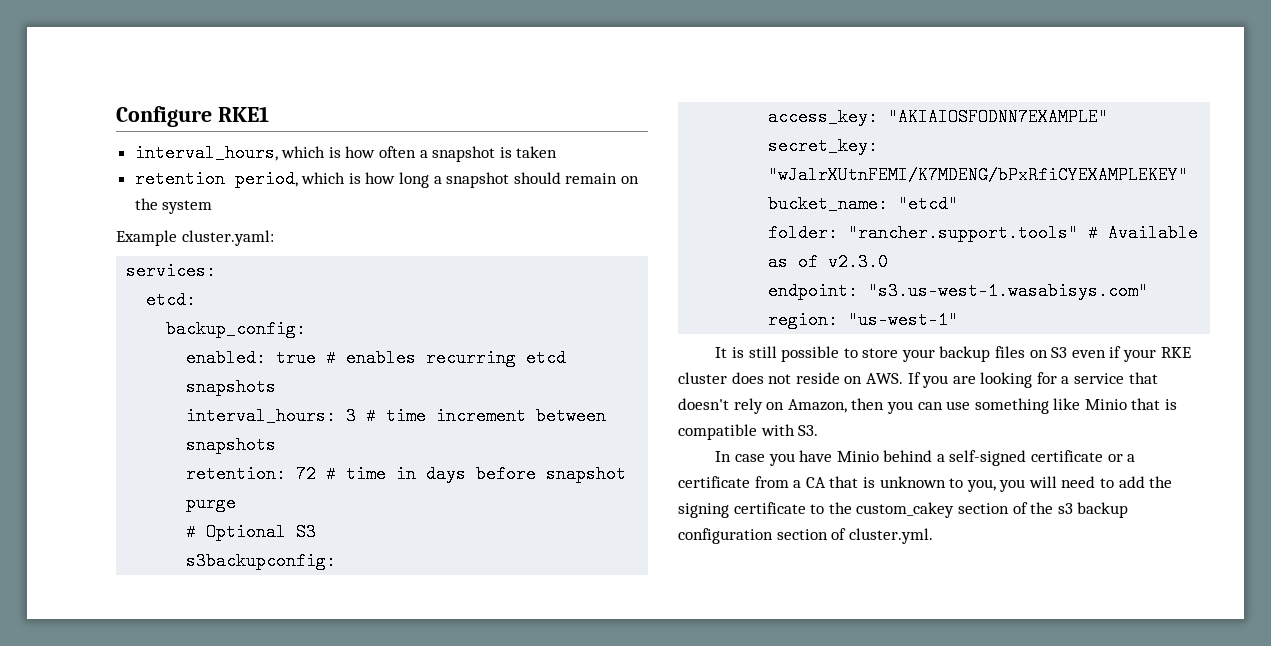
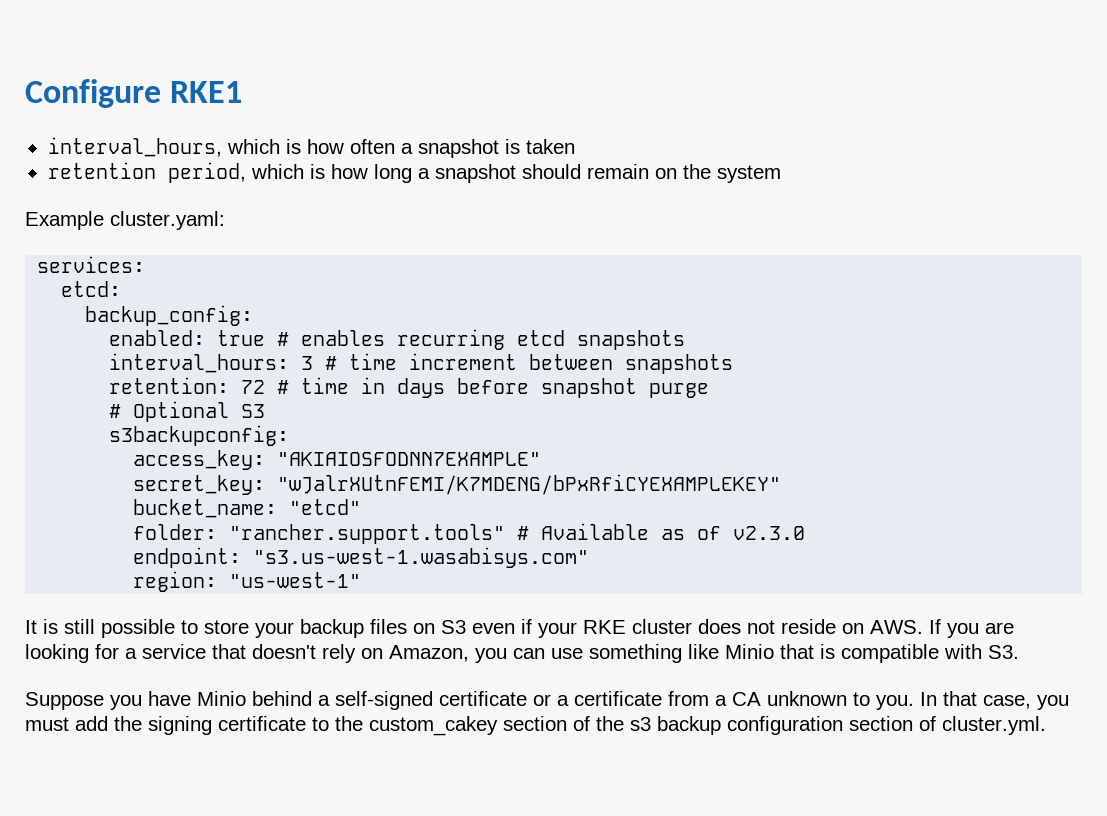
[851,398,885,410] then -> (469, 653) none
[715,451,765,462] In case -> [25,692,104,710] Suppose
[829,476,1115,492] that is unknown to you, you will need to -> [767,691,1069,710] [25,717,69,731] unknown to you. In that case, you must

